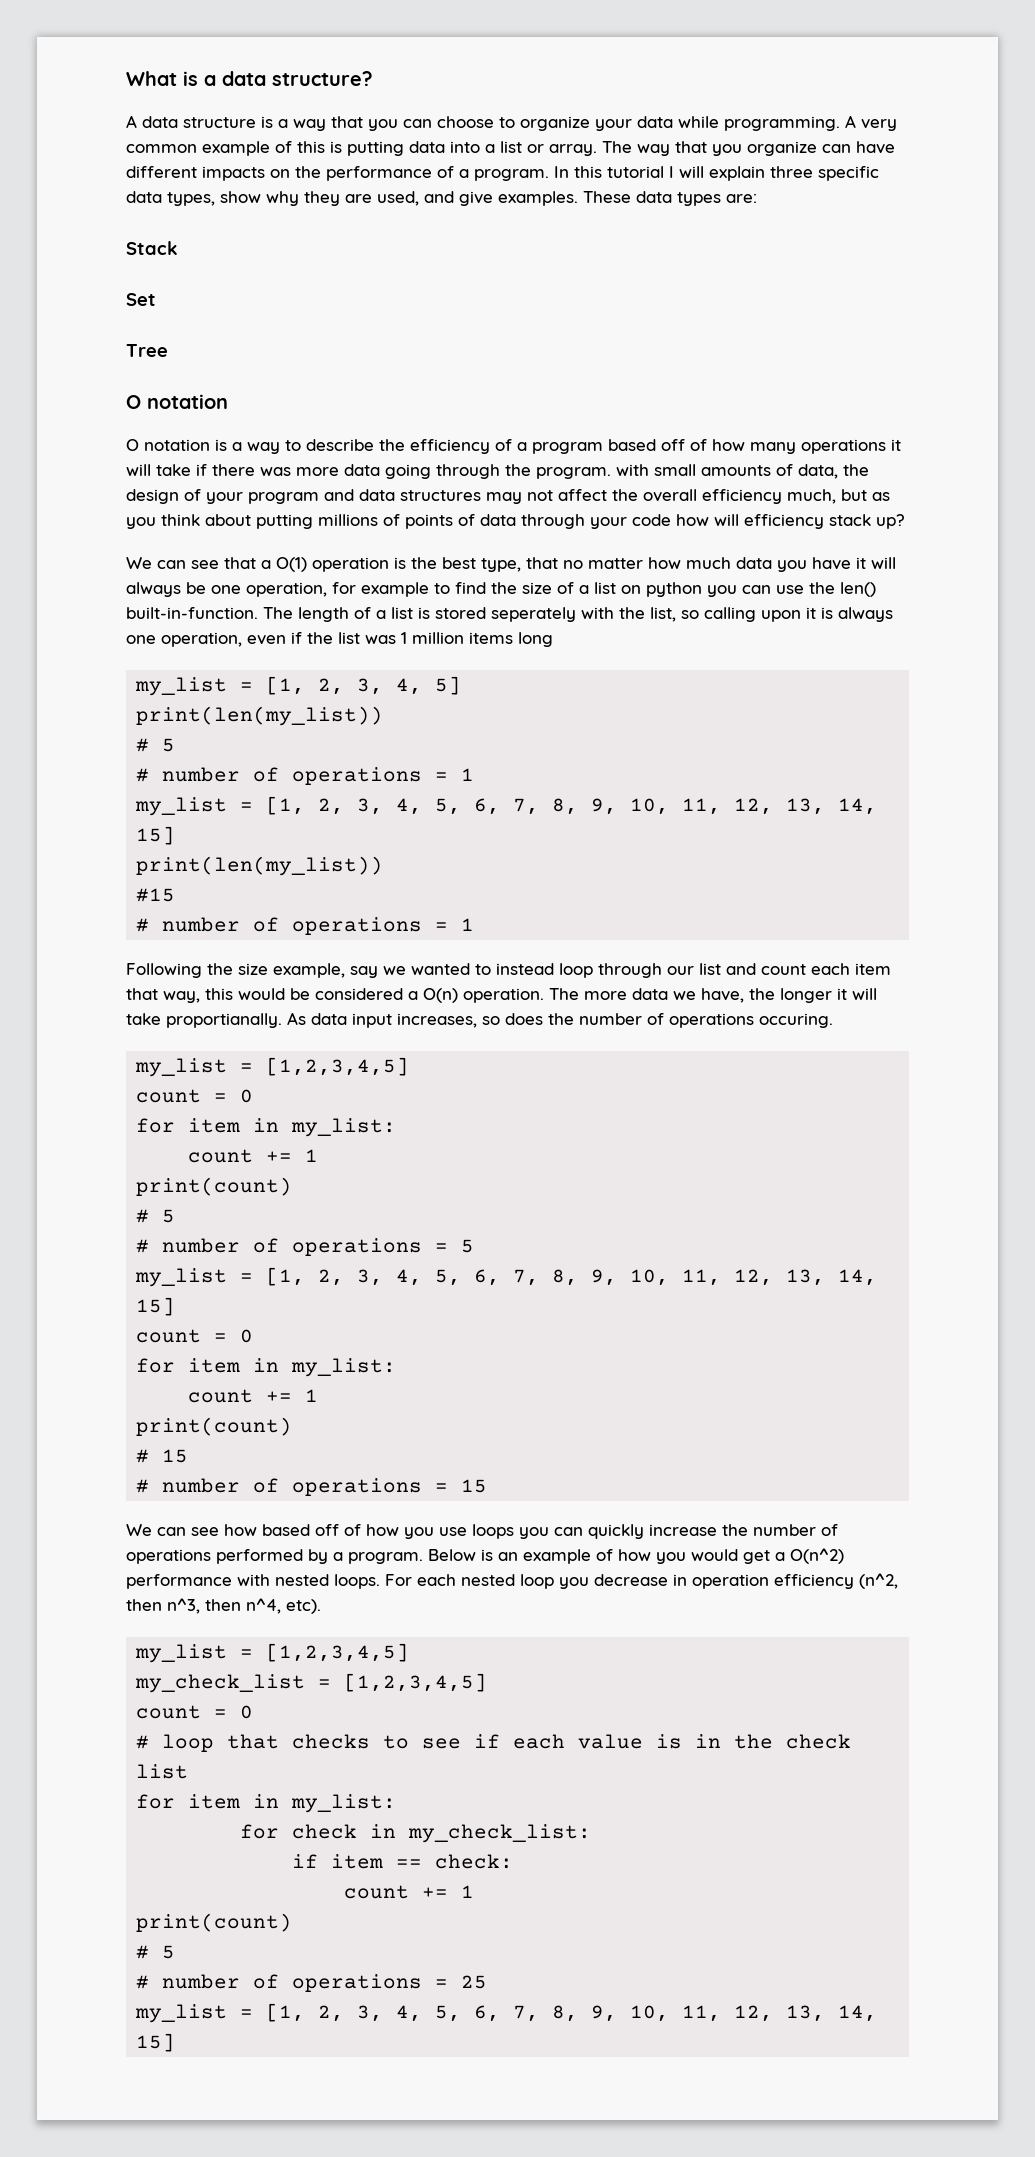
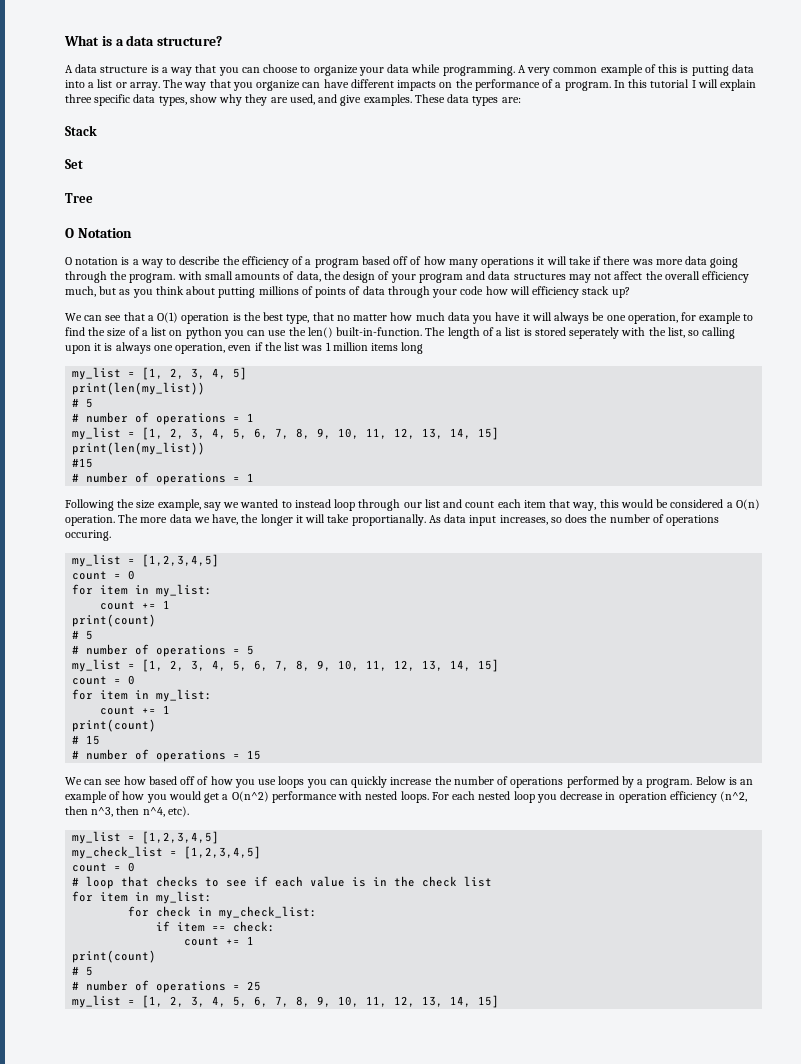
[147,394,228,409] notation -> [77,228,132,238] Notation

